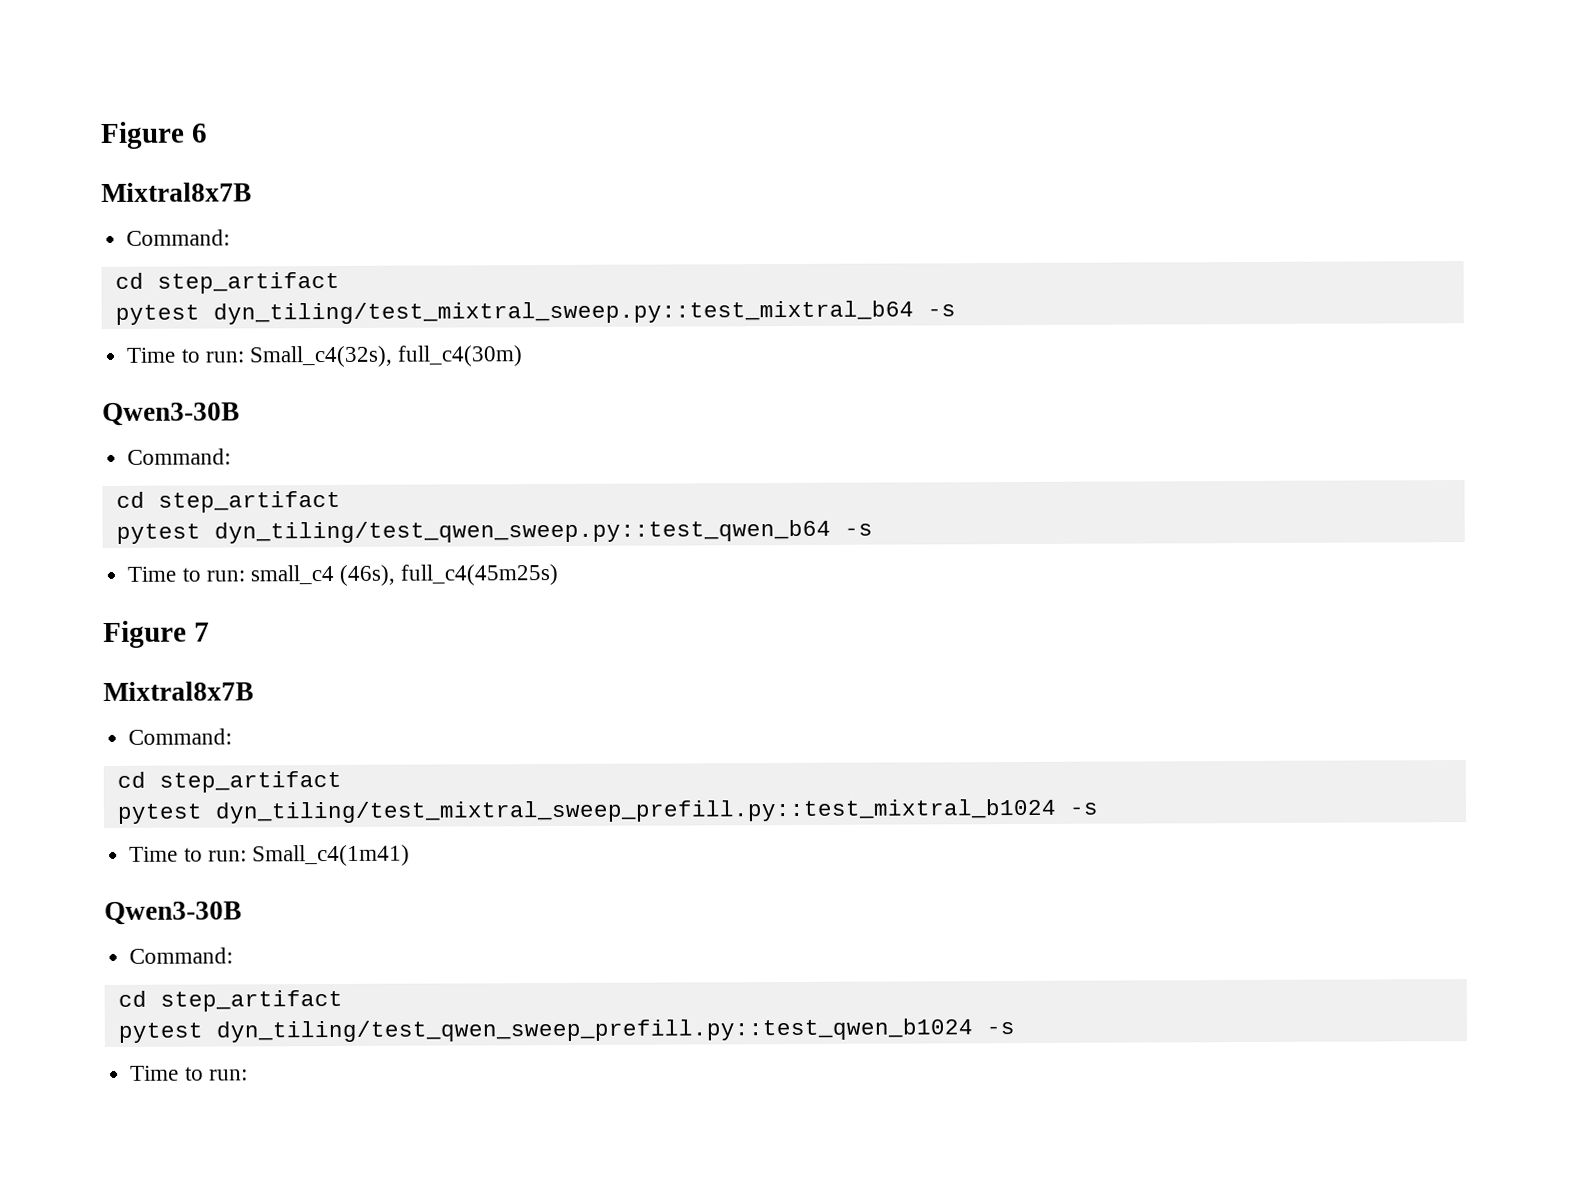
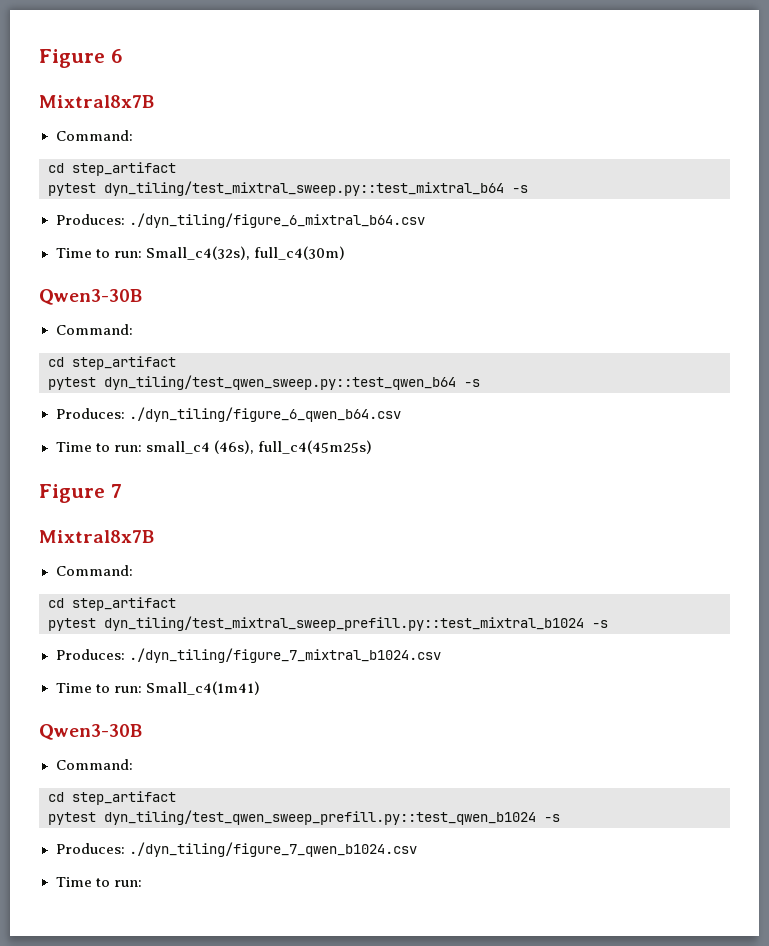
(956, 310) none -> [55,213,425,228] // Produces: ./dyn_tiling/figure_6_mixtral_b64.csv
(873, 529) none -> [55,407,401,422] // Produces: ./dyn_tiling/figure_6_qwen_b64.csv
(1098, 808) none -> [55,648,441,663] // Produces: ./dyn_tiling/figure_7_mixtral_b1024.csv
(1015, 1028) none -> [55,842,417,857] // Produces: ./dyn_tiling/figure_7_qwen_b1024.csv

